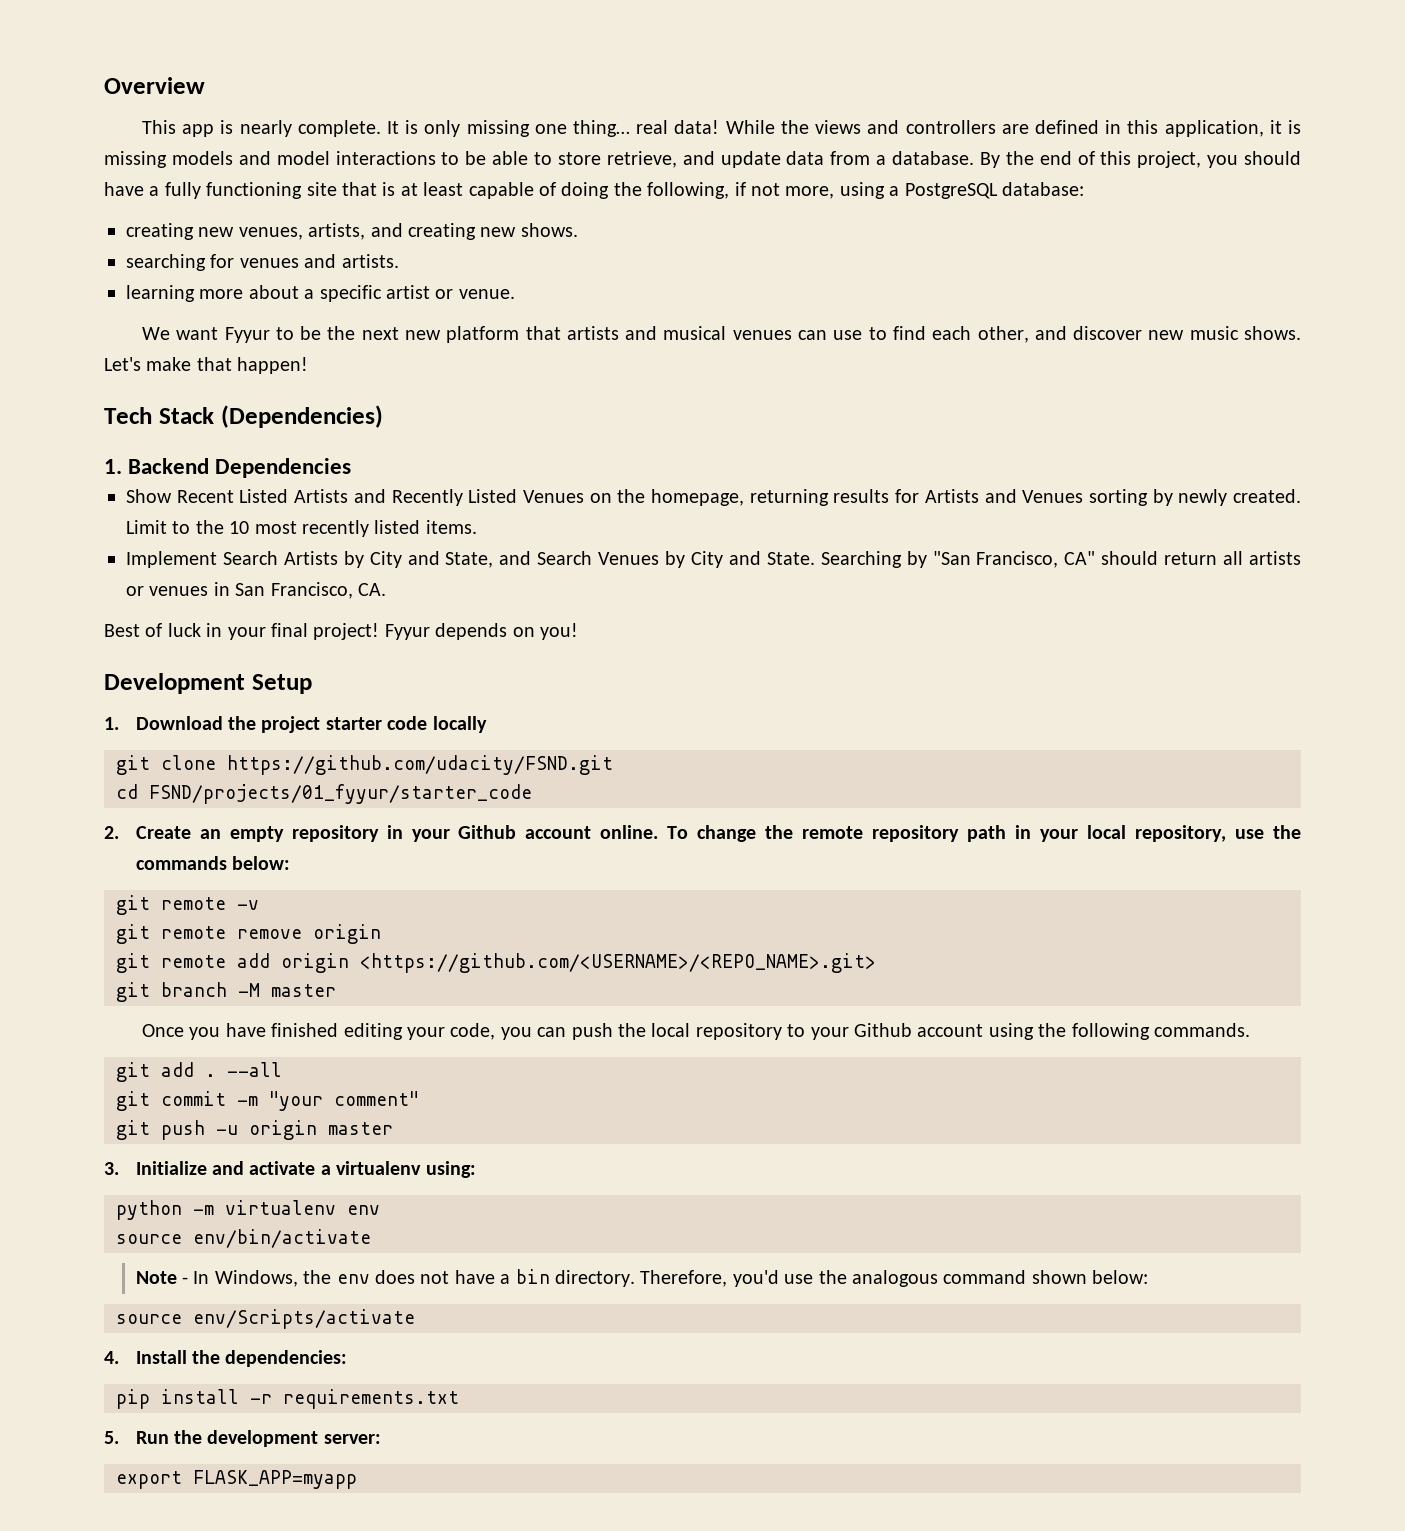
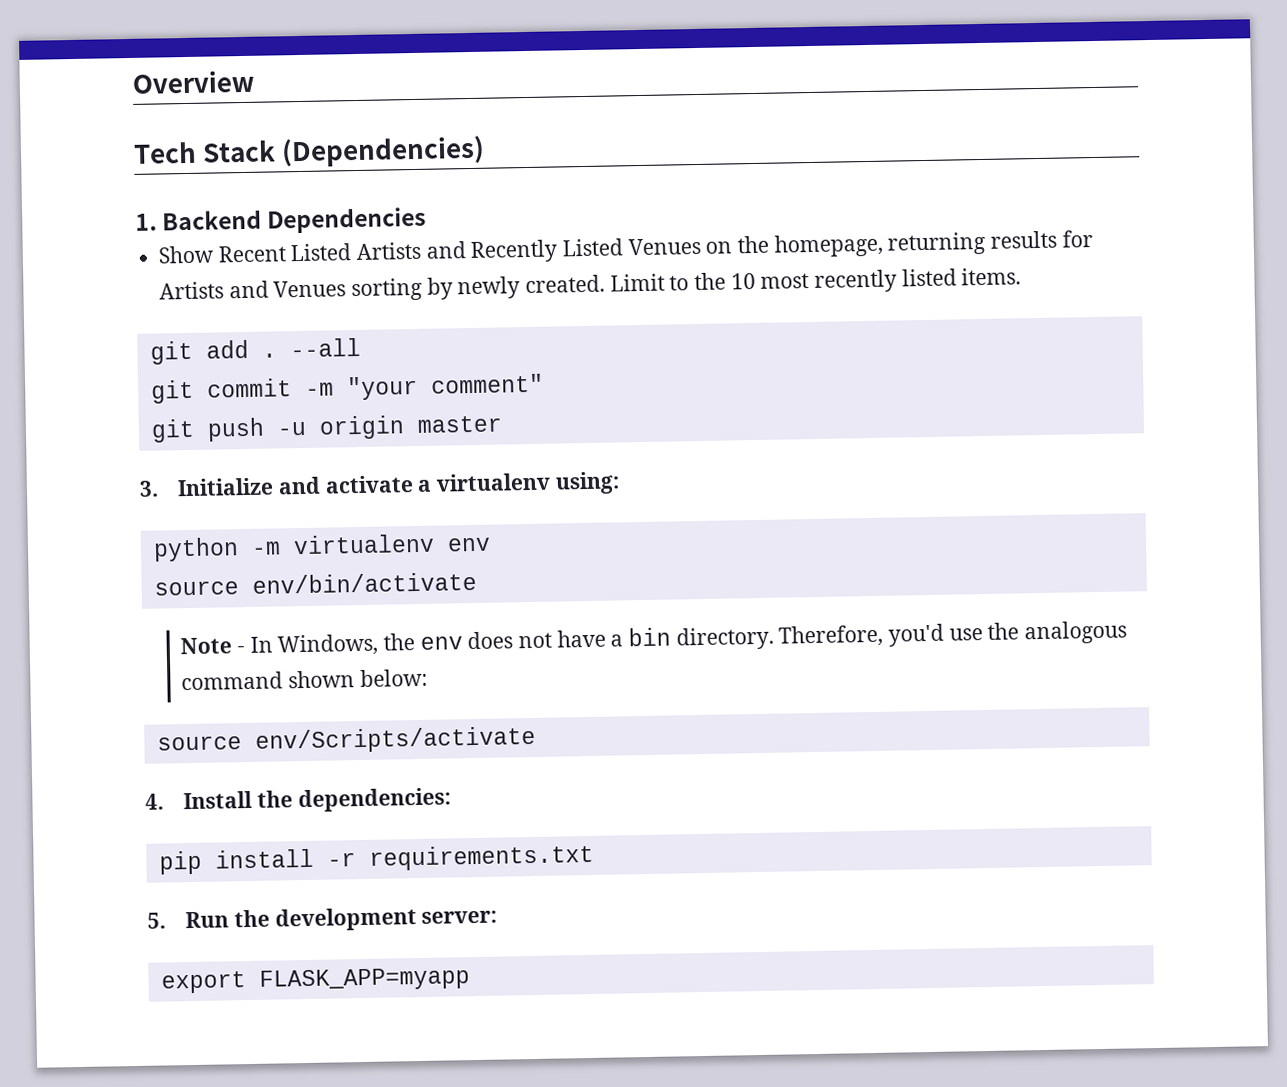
[141,120,1301,137] [104,151,1301,168] [104,182,1084,199] [126,223,578,240] [126,254,399,271] [126,285,515,302] [141,326,1301,343] [104,357,309,374] // This app is nearly complete. It is only missing one thing… real data! While the views and controllers are defined in this application, it is missing models and model interactions to be able to store retrieve, and update data from a database. By the end of this project, you should have a fully functioning site that is at least capable of doing the following, if not more, using a PostgreSQL database: // creating new venues, artists, and creating new shows. // searching for venues and artists. // learning more about a specific artist or venue. // We want Fyyur to be the next new platform that artists and musical venues can use to find each other, and discover new music shows. Let's make that happen! -> (254, 81) none
[126,551,1301,568] [126,582,386,599] [104,623,578,640] [104,673,312,694] [104,716,487,733] [116,755,613,775] [116,784,532,804] [104,825,1301,842] [135,856,291,870] [116,895,259,915] [116,924,381,944] [116,953,876,973] [116,982,336,1002] [141,1023,1250,1040] // Implement Search Artists by City and State, and Search Venues by City and State. Searching by "San Francisco, CA" should return all artists or venues in San Francisco, CA. // Best of luck in your final project! Fyyur depends on you! // Development Setup // 1. Download the project starter code locally // git clone https://github.com/udacity/FSND.git // cd FSND/projects/01_fyyur/starter_code // 2. Create an empty repository in your Github account online. To change the remote repository path in your local repository, use the commands below: // git remote -v // git remote remove origin // git remote add origin <https://github.com/<USERNAME>/<REPO_NAME>.git> // git branch -M master // Once you have finished editing your code, you can push the local repository to your Github account using the following commands. -> (1022, 276) none

